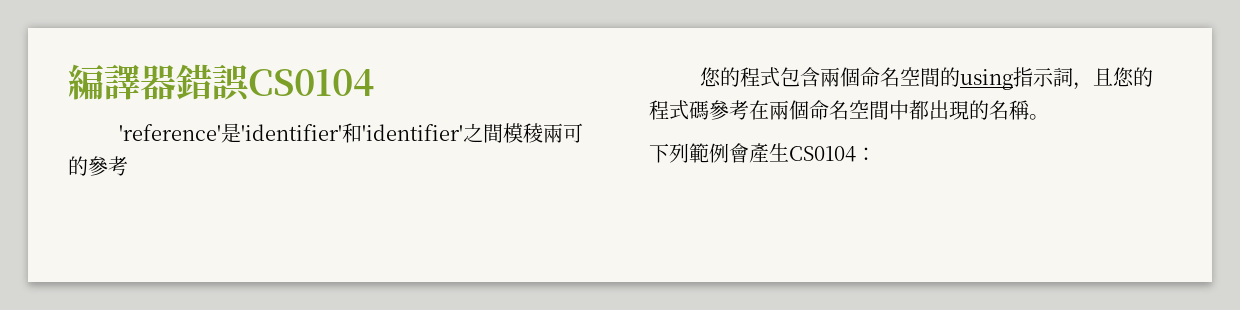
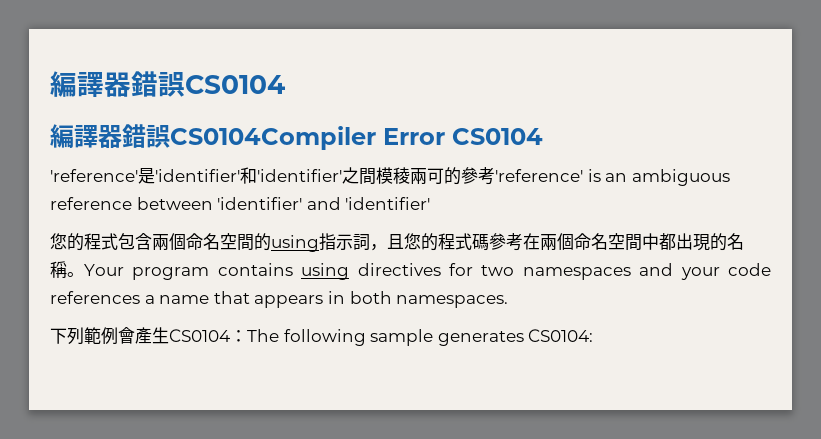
(374, 82) none -> [50,124,543,150] // 編譯器錯誤CS0104Compiler Error CS0104
(128, 166) none -> [495,169,730,186] [50,197,431,210] 'reference' is an ambiguous reference between 'identifier' and 'identifier'
(1049, 117) none -> [84,263,771,280] [50,291,509,308] Your program contains using directives for two namespaces and your code references a name that appears in both namespaces.
(876, 154) none -> [247,329,594,346] The following sample generates CS0104:

